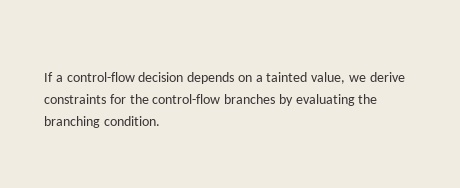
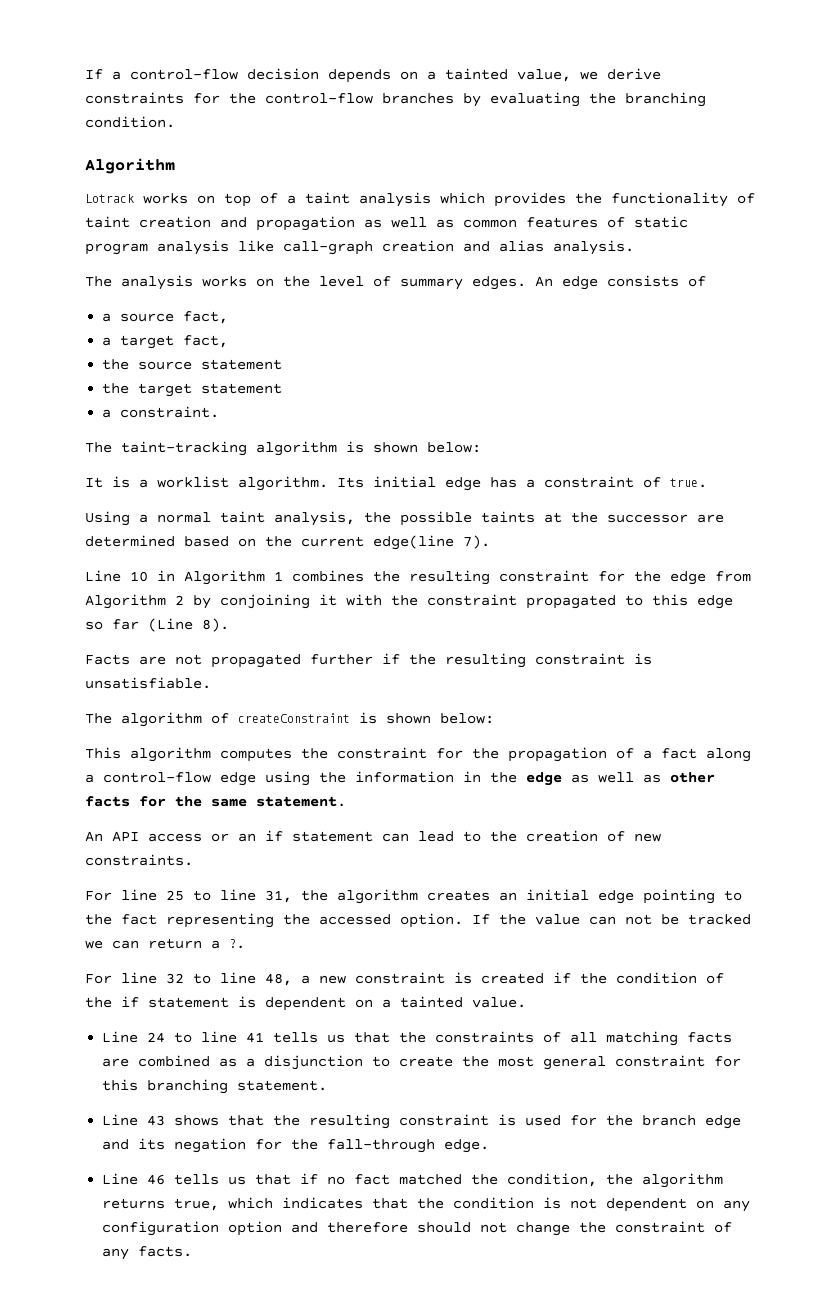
(160, 121) none -> [85,158,175,174] [85,192,755,207] [85,216,688,231] [85,240,634,255] [85,275,706,290] [102,311,229,324] [102,335,229,349] [102,359,283,370] [102,383,283,397] [102,406,220,418] [85,441,481,456] [85,476,707,491] [85,511,724,526] [85,535,490,550] [85,570,751,585] [85,594,733,609] [85,618,229,632] [85,653,652,668] [85,677,211,689] [85,712,494,727] [85,747,751,762] [85,771,715,786] [85,796,346,807] [85,830,661,842] [85,854,193,866] [85,889,742,904] [85,913,751,928] [85,938,245,949] [85,972,724,986] [85,996,526,1011] [102,1031,733,1046] [102,1055,742,1070] [102,1079,328,1094] [102,1114,742,1129] [102,1138,490,1153] [102,1173,724,1188] [102,1197,751,1212] [102,1221,733,1236] [102,1246,193,1260] // Algorithm // Lotrack works on top of a taint analysis which provides the functionality of taint creation and propagation as well as common features of static program analysis like call-graph creation and alias analysis. // The analysis works on the level of summary edges. An edge consists of // a source fact, // a target fact, // the source statement // the target statement // a constraint. // The taint-tracking algorithm is shown below: // It is a worklist algorithm. Its initial edge has a constraint of true. // Using a normal taint analysis, the possible taints at the successor are determined based on the current edge(line 7). // Line 10 in Algorithm 1 combines the resulting constraint for the edge from Algorithm 2 by conjoining it with the constraint propagated to this edge so far (Line 8). // Facts are not propagated further if the resulting constraint is unsatisfiable. // The algorithm of createConstraint is shown below: // This algorithm computes the constraint for the propagation of a fact along a control-flow edge using the information in the edge as well as other facts for the same statement. // An API access or an if statement can lead to the creation of new constraints. // For line 25 to line 31, the algorithm creates an initial edge pointing to the fact representing the accessed option. If the value can not be tracked we can return a ?. // For line 32 to line 48, a new constraint is created if the condition of the if statement is dependent on a tainted value. // Line 24 to line 41 tells us that the constraints of all matching facts are combined as a disjunction to create the most general constraint for this branching statement. // Line 43 shows that the resulting constraint is used for the branch edge and its negation for the fall-through edge. // Line 46 tells us that if no fact matched the condition, the algorithm returns true, which indicates that the condition is not dependent on any configuration option and therefore should not change the constraint of any facts.

